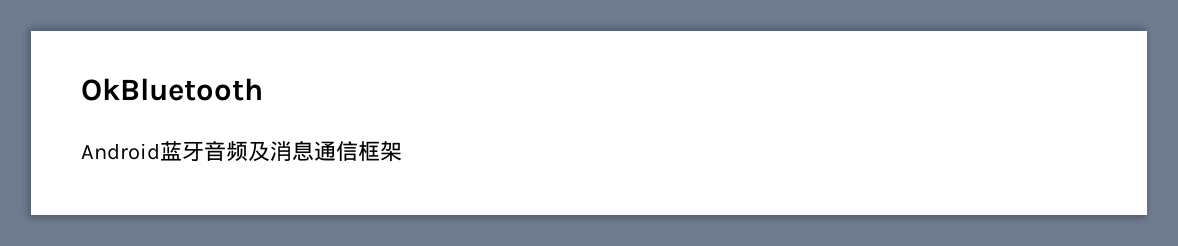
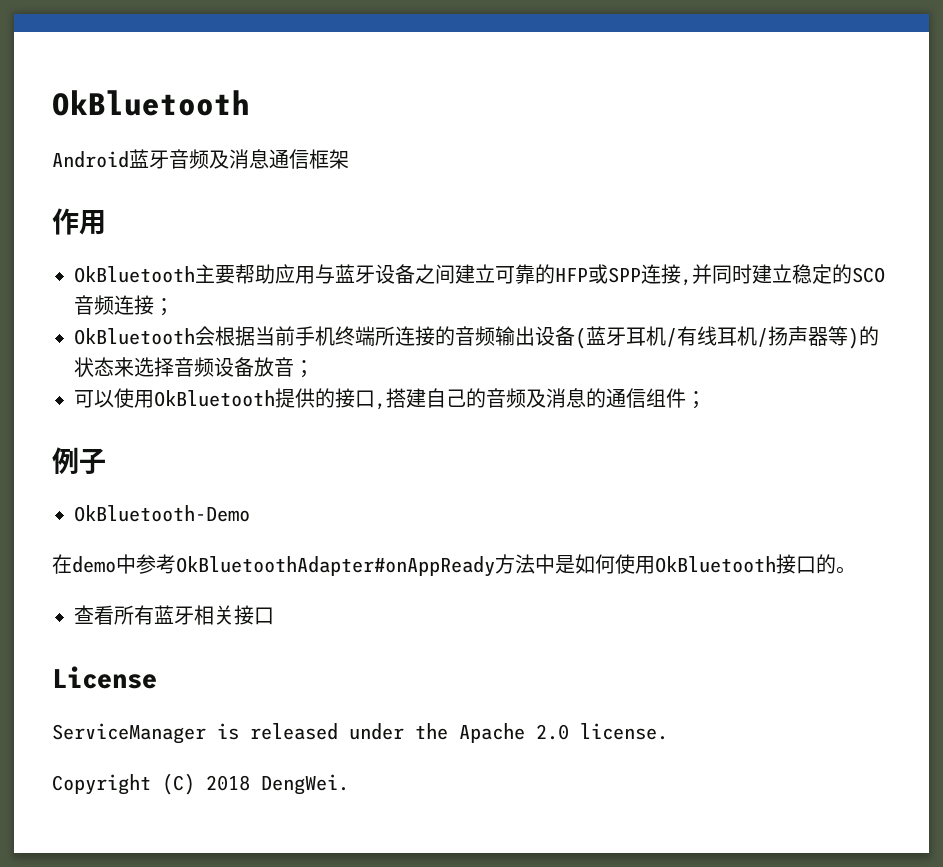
(402, 151) none -> [52,208,106,235] [74,264,885,286] [74,295,174,316] [74,326,879,349] [74,357,314,378] [74,388,706,410] [52,447,106,475] [74,505,250,522] [52,554,856,577] [74,605,274,625] [52,666,157,689] [52,723,668,744] [52,773,349,795] // 作用 // OkBluetooth主要帮助应用与蓝牙设备之间建立可靠的HFP或SPP连接,并同时建立稳定的SCO音频连接； // OkBluetooth会根据当前手机终端所连接的音频输出设备(蓝牙耳机/有线耳机/扬声器等)的状态来选择音频设备放音； // 可以使用OkBluetooth提供的接口,搭建自己的音频及消息的通信组件； // 例子 // OkBluetooth-Demo // 在demo中参考OkBluetoothAdapter#onAppReady方法中是如何使用OkBluetooth接口的。 // 查看所有蓝牙相关接口 // License // ServiceManager is released under the Apache 2.0 license. // Copyright (C) 2018 DengWei.

